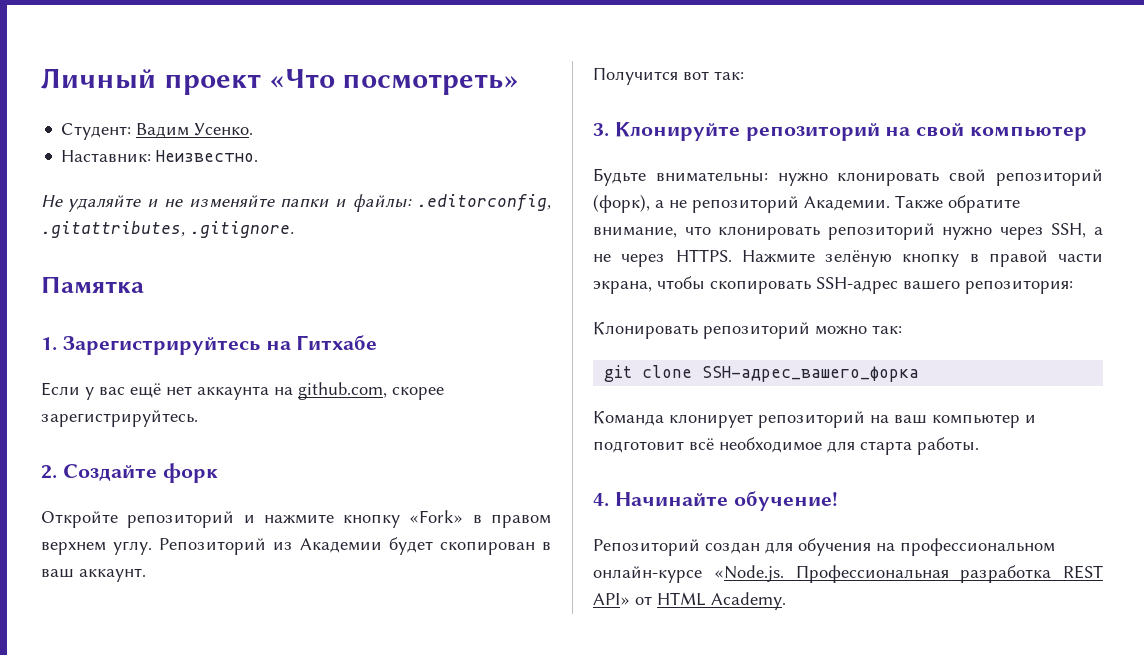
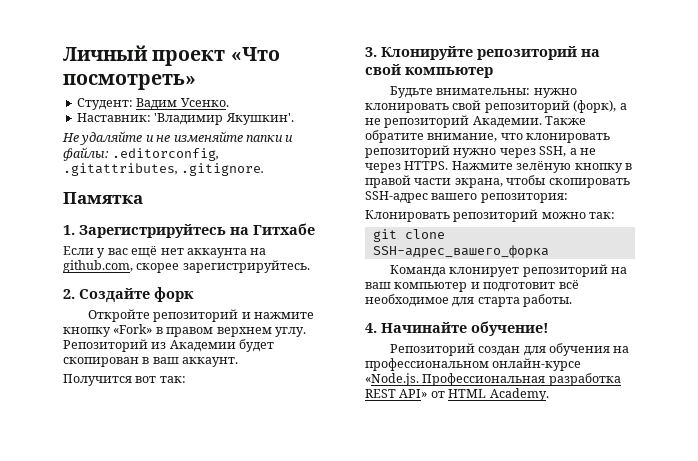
[156,150,259,162] Неизвестно. -> [154,113,294,125] 'Владимир Якушкин'.

